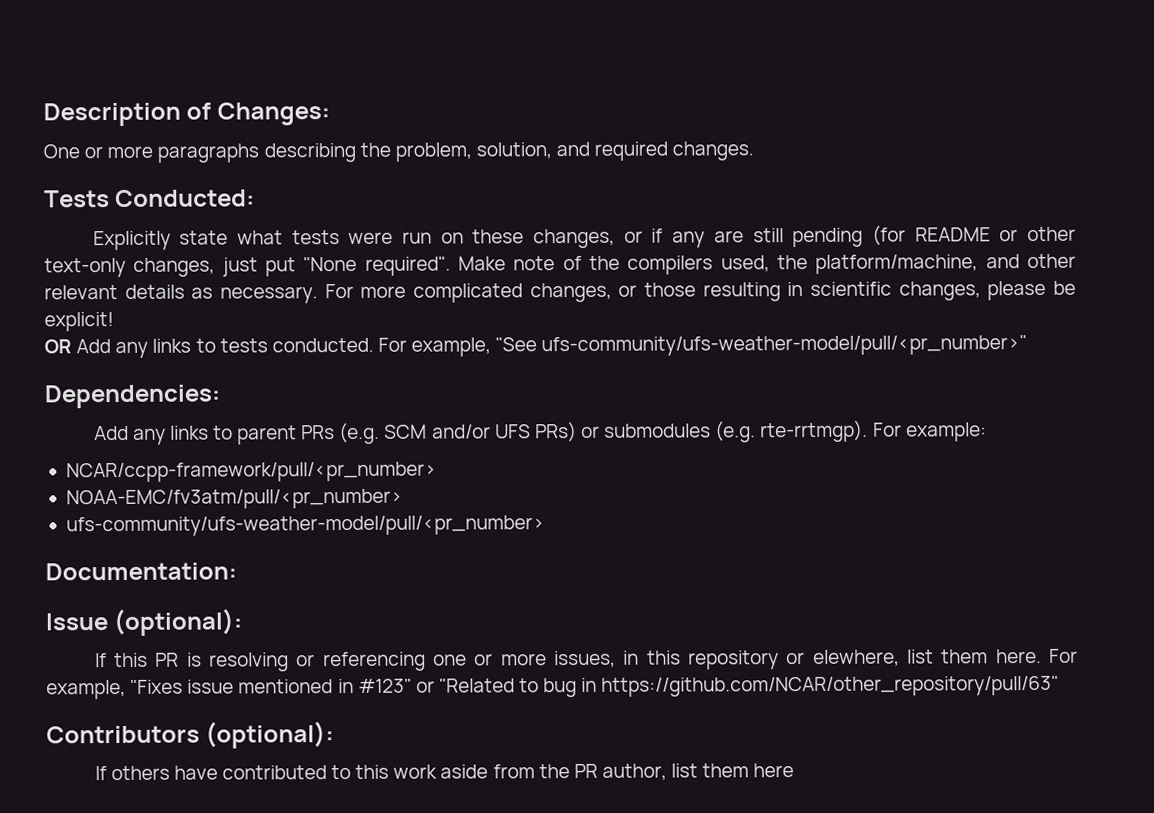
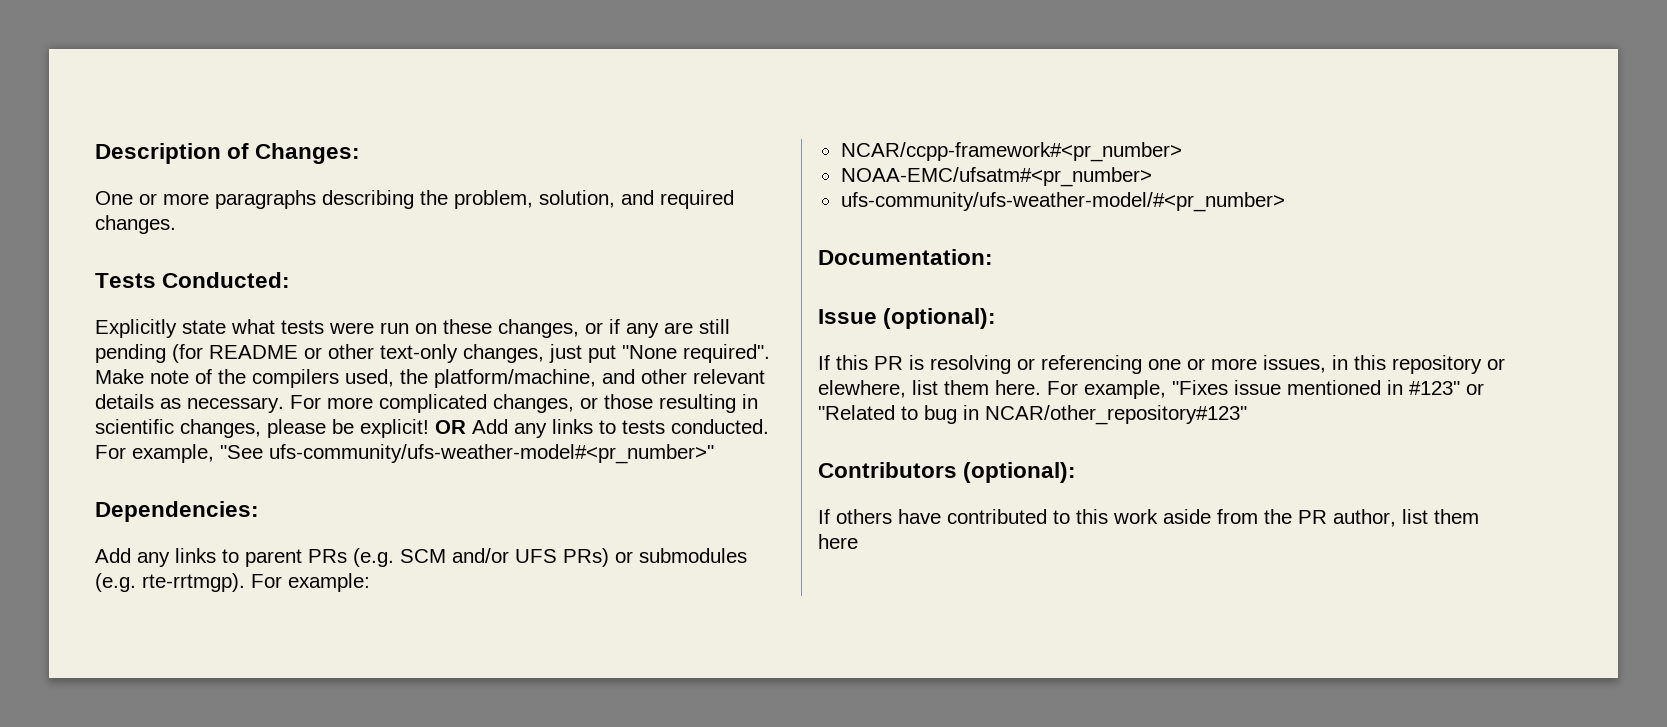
(114, 322) // -> (429, 428) none
[541,335,1028,357] ufs-community/ufs-weather-model/pull/<pr_number>" -> [269,444,714,464] ufs-community/ufs-weather-model#<pr_number>"
[65,461,437,483] [65,488,403,510] [65,515,545,537] NCAR/ccpp-framework/pull/<pr_number> // NOAA-EMC/fv3atm/pull/<pr_number> // ufs-community/ufs-weather-model/pull/<pr_number> -> [840,142,1182,162] [840,167,1152,187] [840,192,1285,212] NCAR/ccpp-framework#<pr_number> // NOAA-EMC/ufsatm#<pr_number> // ufs-community/ufs-weather-model/#<pr_number>
[601,675,1060,697] https://github.com/NCAR/other_repository/pull/63" -> [985,405,1247,425] NCAR/other_repository#123"

